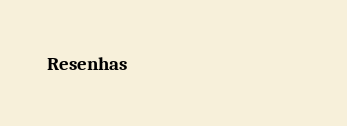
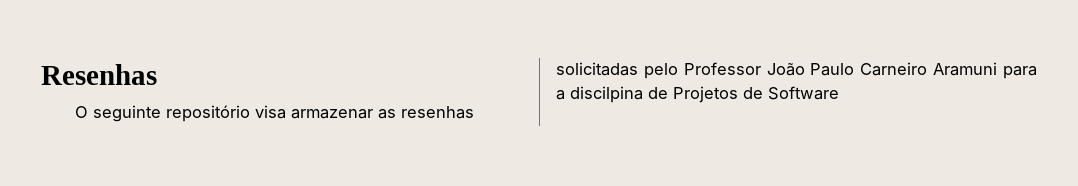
(127, 63) none -> [74,105,474,122] [556,62,1037,79] [556,86,839,103] // O seguinte repositório visa armazenar as resenhas solicitadas pelo Professor João Paulo Carneiro Aramuni para a discilpina de Projetos de Software

